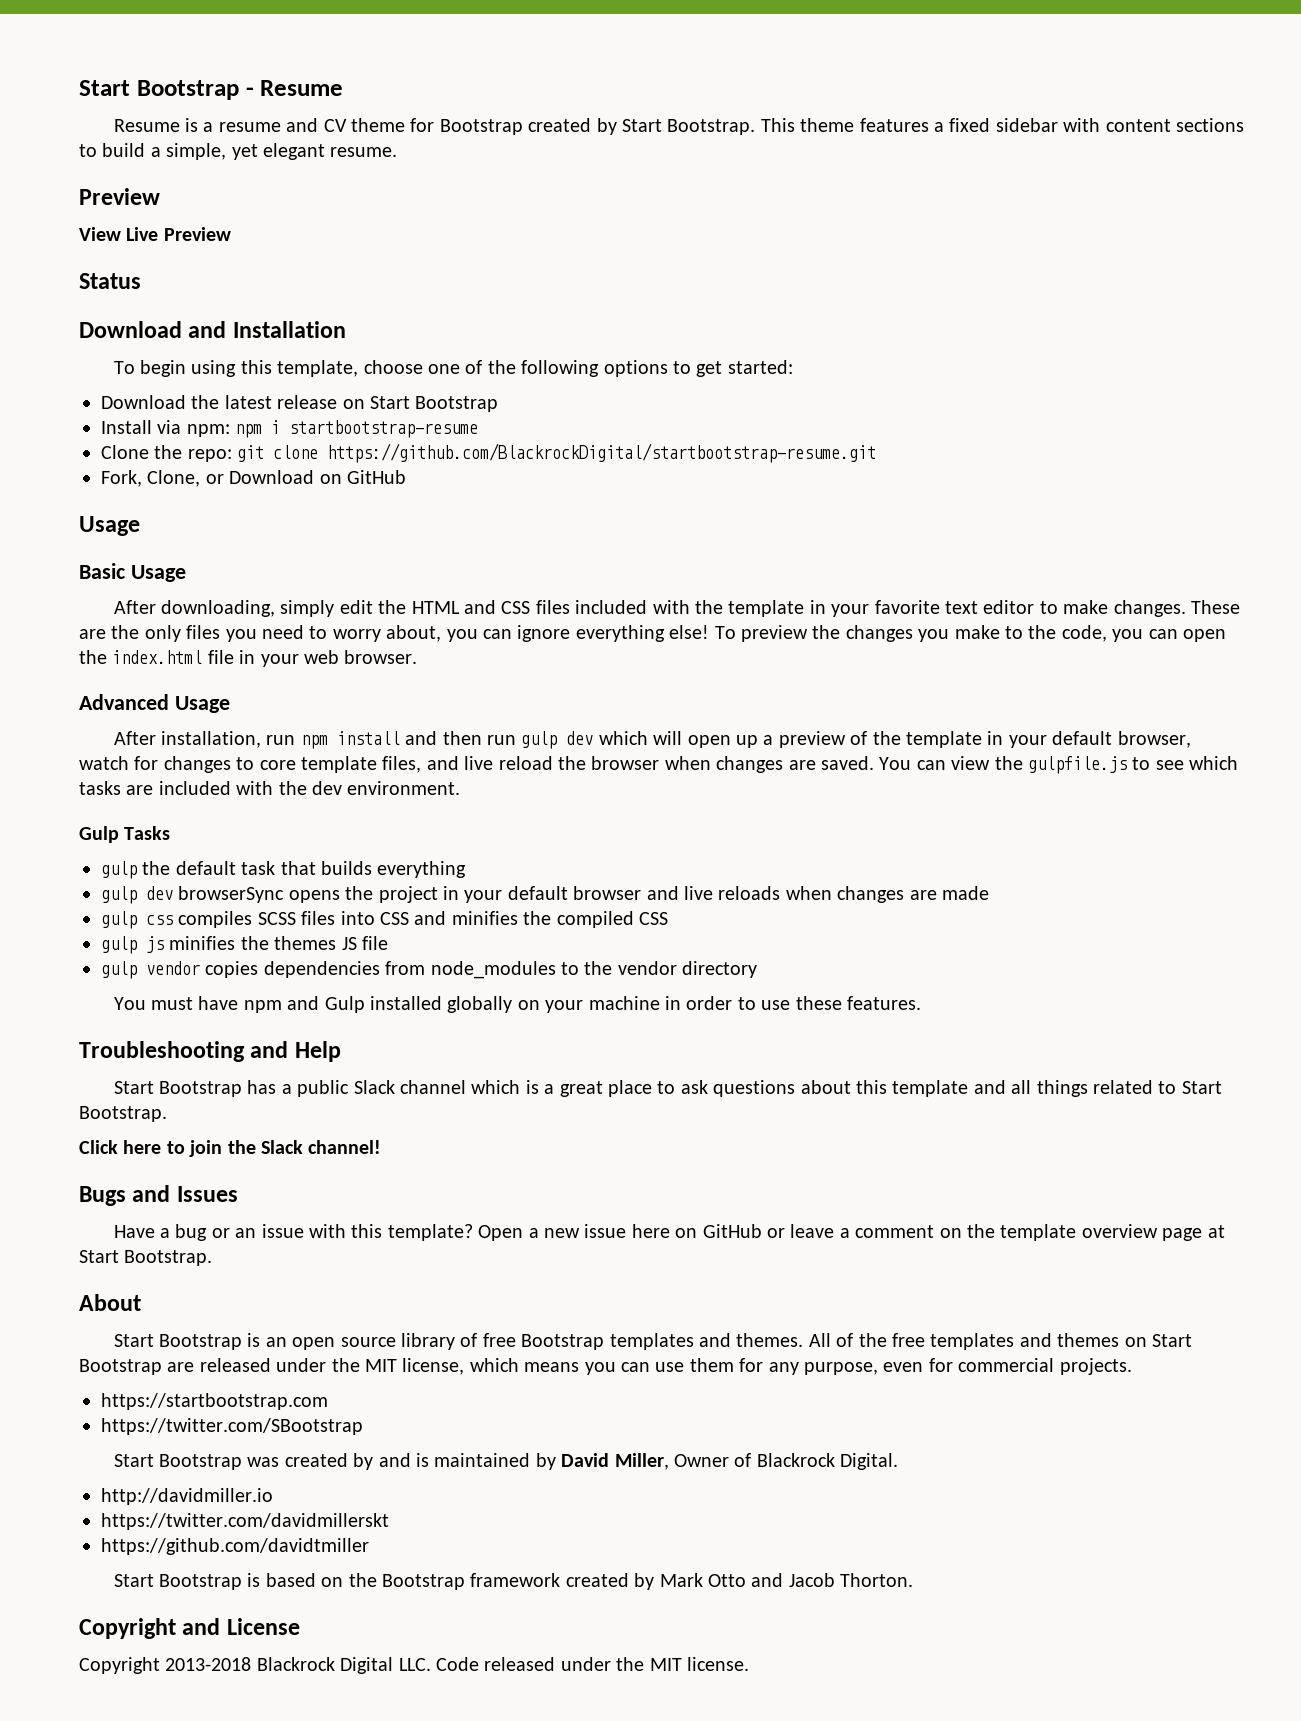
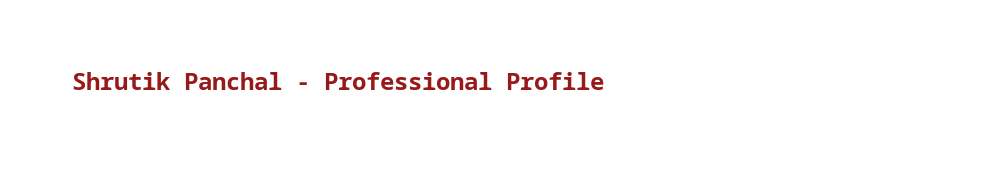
[79,80,344,100] [113,118,1244,135] [79,143,398,160] [79,188,160,205] [79,227,231,241] [79,273,141,289] [79,321,346,338] [113,360,793,377] [101,395,499,412] [101,420,479,438] [101,443,877,463] [101,470,406,487] [79,516,140,536] [79,563,186,582] [113,600,1240,617] [79,625,1226,642] [79,650,418,667] [79,694,230,713] [113,731,1191,749] [79,756,1239,774] [79,781,461,795] [79,826,171,843] [101,861,467,879] [101,886,989,904] [101,911,668,929] [101,936,388,954] [101,961,758,979] [113,996,921,1013] [79,1041,341,1062] [113,1080,1222,1097] [79,1106,167,1122] [79,1140,382,1157] [79,1185,238,1206] [113,1224,1225,1241] [79,1250,213,1266] [79,1294,141,1311] [113,1333,1192,1350] [79,1358,1132,1375] [101,1393,328,1410] [101,1418,363,1435] [113,1453,899,1470] [101,1488,273,1505] [101,1513,389,1530] [101,1538,369,1555] [113,1573,914,1590] [79,1618,300,1639] [79,1657,749,1674] Start Bootstrap - Resume // Resume is a resume and CV theme for Bootstrap created by Start Bootstrap. This theme features a fixed sidebar with content sections to build a simple, yet elegant resume. // Preview // View Live Preview // Status // Download and Installation // To begin using this template, choose one of the following options to get started: // Download the latest release on Start Bootstrap // Install via npm: npm i startbootstrap-resume // Clone the repo: git clone https://github.com/BlackrockDigital/startbootstrap-resume.git // Fork, Clone, or Download on GitHub // Usage // Basic Usage // After downloading, simply edit the HTML and CSS files included with the template in your favorite text editor to make changes. These are the only files you need to worry about, you can ignore everything else! To preview the changes you make to the code, you can open the index.html file in your web browser. // Advanced Usage // After installation, run npm install and then run gulp dev which will open up a preview of the template in your default browser, watch for changes to core template files, and live reload the browser when changes are saved. You can view the gulpfile.js to see which tasks are included with the dev environment. // Gulp Tasks // gulp the default task that builds everything // gulp dev browserSync opens the project in your default browser and live reloads when changes are made // gulp css compiles SCSS files into CSS and minifies the compiled CSS // gulp js minifies the themes JS file // gulp vendor copies dependencies from node_modules to the vendor directory // You must have npm and Gulp installed globally on your machine in order to use these features. // Troubleshooting and Help // Start Bootstrap has a public Slack channel which is a great place to ask questions about this template and all things related to Start Bootstrap. // Click here to join the Slack channel! // Bugs and Issues // Have a bug or an issue with this template? Open a new issue here on GitHub or leave a comment on the template overview page at Start Bootstrap. // About // Start Bootstrap is an open source library of free Bootstrap templates and themes. All of the free templates and themes on Start Bootstrap are released under the MIT license, which means you can use them for any purpose, even for commercial projects. // https://startbootstrap.com // https://twitter.com/SBootstrap // Start Bootstrap was created by and is maintained by David Miller, Owner of Blackrock Digital. // http://davidmiller.io // https://twitter.com/davidmillerskt // https://github.com/davidtmiller // Start Bootstrap is based on the Bootstrap framework created by Mark Otto and Jacob Thorton. // Copyright and License // Copyright 2013-2018 Blackrock Digital LLC. Code released under the MIT license. -> [72,72,604,90] Shrutik Panchal - Professional Profile

